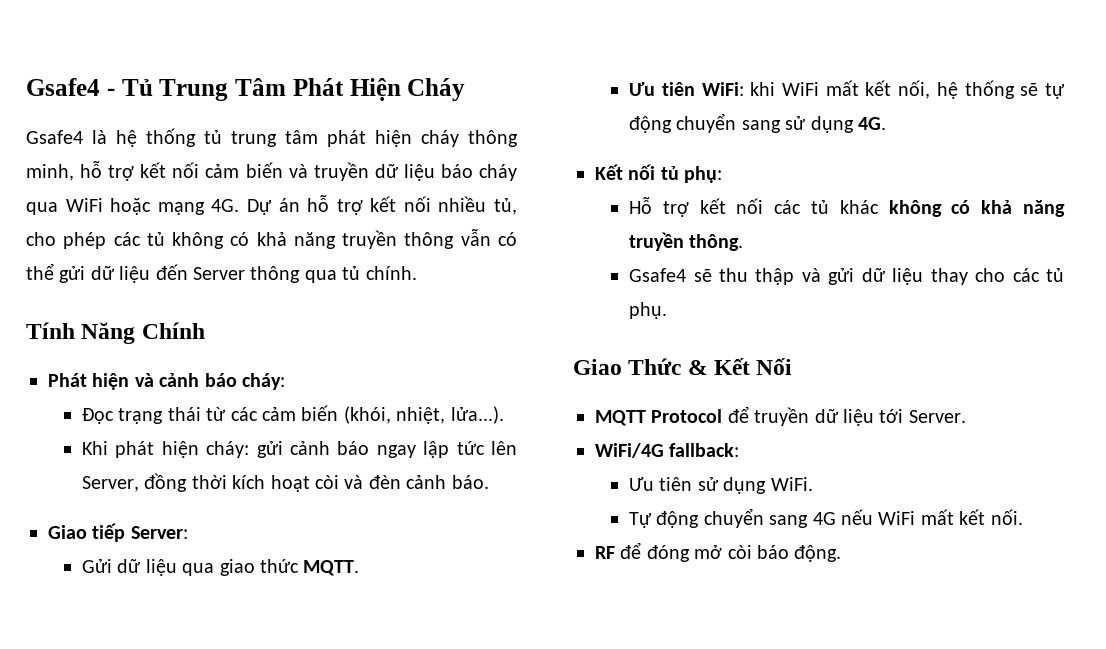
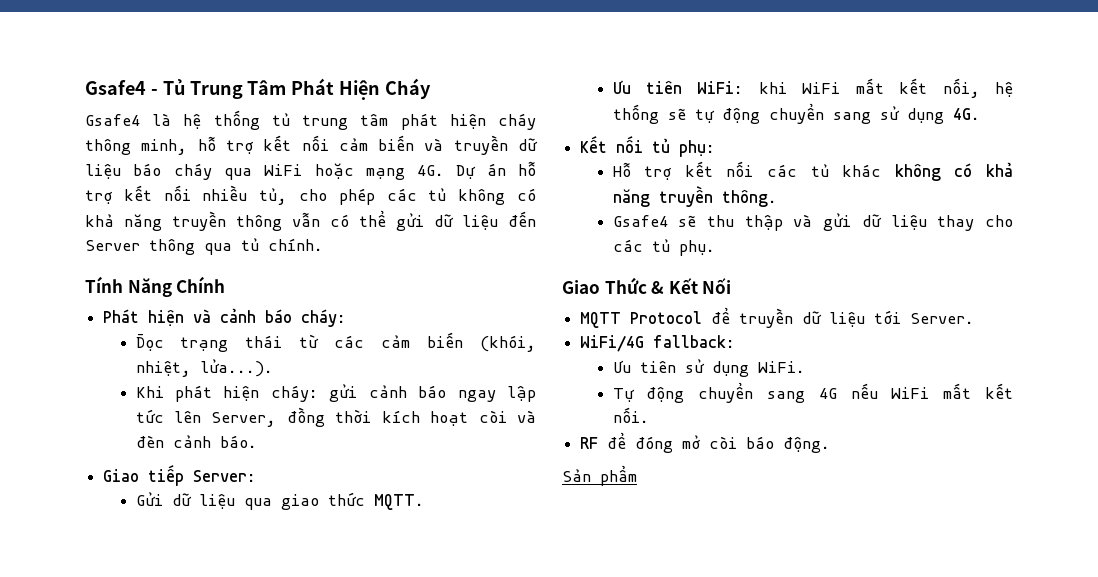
(842, 553) none -> [562,465,637,486] // Sản phẩm

